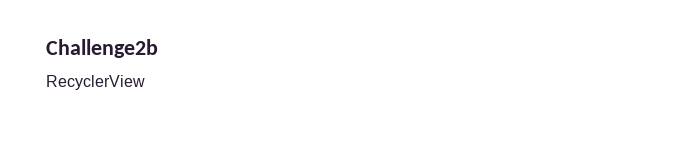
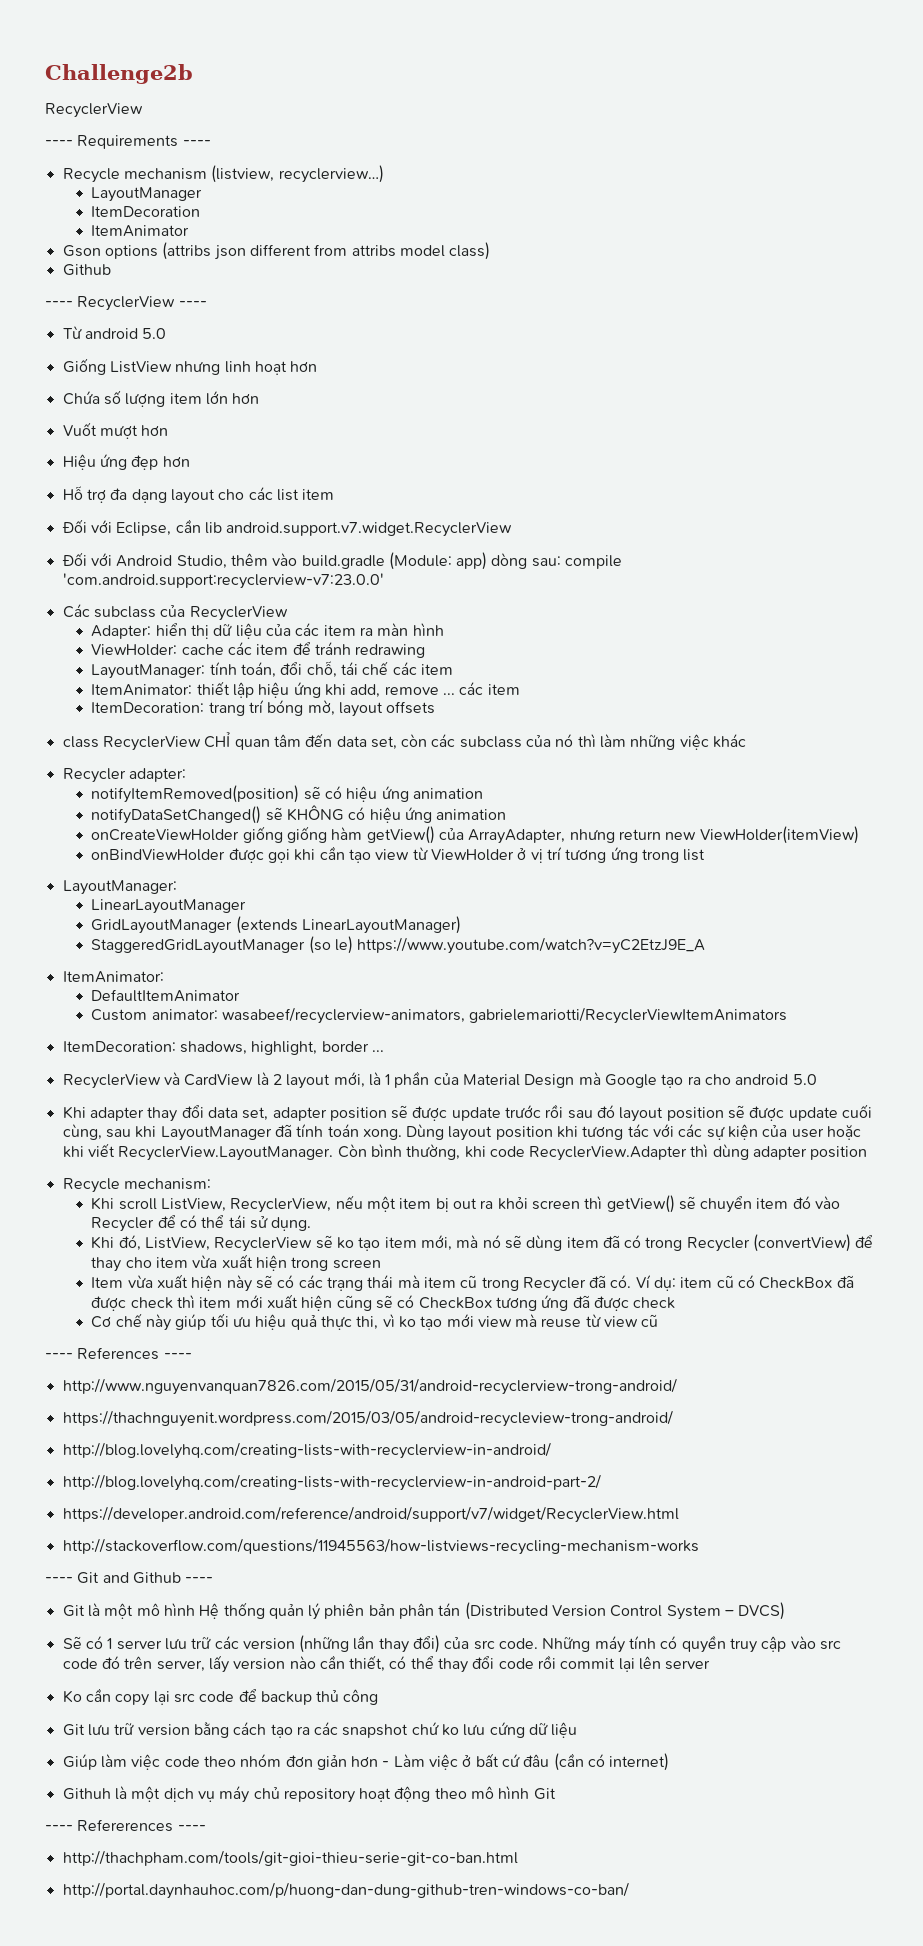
(145, 82) none -> [45,135,211,149] [62,165,384,183] [91,187,203,202] [91,206,201,217] [91,225,190,237] [62,242,491,260] [62,264,111,276] [45,296,207,311] [62,326,167,339] [62,358,318,375] [62,390,260,407] [62,422,169,439] [62,454,190,470] [62,486,335,504] [61,519,513,537] [61,552,623,570] [62,573,384,589] [62,604,288,621] [91,623,444,639] [91,642,426,658] [91,661,453,679] [91,681,520,698] [91,700,436,717] [62,732,747,751] [62,768,186,783] [91,785,483,803] [91,805,507,824] [91,826,859,844] [91,846,706,863] [62,880,177,895] [91,899,247,914] [91,916,461,934] [91,936,706,954] [62,971,164,983] [91,989,241,1002] [91,1007,788,1024] [62,1041,384,1055] [62,1071,817,1089] [62,1104,873,1122] [62,1124,862,1141] [62,1143,868,1161] [62,1178,211,1193] [91,1195,841,1213] [91,1215,312,1232] [91,1234,874,1252] [91,1254,381,1272] [91,1274,854,1292] [91,1294,676,1311] [91,1313,659,1331] [45,1347,192,1360] [62,1378,677,1395] [62,1410,673,1427] [62,1442,551,1459] [62,1474,601,1491] [62,1506,679,1523] [62,1538,699,1555] [45,1572,214,1584] [62,1602,786,1620] [62,1635,841,1653] [62,1655,711,1673] [62,1688,379,1706] [62,1721,578,1738] [62,1753,670,1771] [62,1786,556,1803] [45,1819,206,1832] [62,1850,518,1866] [62,1882,629,1899] // ---- Requirements ---- // Recycle mechanism (listview, recyclerview…) // LayoutManager // ItemDecoration // ItemAnimator // Gson options (attribs json different from attribs model class) // Github // ---- RecyclerView ---- // Từ android 5.0 // Giống ListView nhưng linh hoạt hơn // Chứa số lượng item lớn hơn // Vuốt mượt hơn // Hiệu ứng đẹp hơn // Hỗ trợ đa dạng layout cho các list item // Đối với Eclipse, cần lib android.support.v7.widget.RecyclerView // Đối với Android Studio, thêm vào build.gradle (Module: app) dòng sau: compile 'com.android.support:recyclerview-v7:23.0.0' // Các subclass của RecyclerView // Adapter: hiển thị dữ liệu của các item ra màn hình // ViewHolder: cache các item để tránh redrawing // LayoutManager: tính toán, đổi chỗ, tái chế các item // ItemAnimator: thiết lập hiệu ứng khi add, remove ... các item // ItemDecoration: trang trí bóng mờ, layout offsets // class RecyclerView CHỈ quan tâm đến data set, còn các subclass của nó thì làm những việc khác // Recycler adapter: // notifyItemRemoved(position) sẽ có hiệu ứng animation // notifyDataSetChanged() sẽ KHÔNG có hiệu ứng animation // onCreateViewHolder giống giống hàm getView() của ArrayAdapter, nhưng return new ViewHolder(itemView) // onBindViewHolder được gọi khi cần tạo view từ ViewHolder ở vị trí tương ứng trong list // LayoutManager: // LinearLayoutManager // GridLayoutManager (extends LinearLayoutManager) // StaggeredGridLayoutManager (so le) https://www.youtube.com/watch?v=yC2EtzJ9E_A // ItemAnimator: // DefaultItemAnimator // Custom animator: wasabeef/recyclerview-animators, gabrielemariotti/RecyclerViewItemAnimators // ItemDecoration: shadows, highlight, border ... // RecyclerView và CardView là 2 layout mới, là 1 phần của Material Design mà Google tạo ra cho android 5.0 // Khi adapter thay đổi data set, adapter position sẽ được update trước rồi sau đó layout position sẽ được update cuối cùng, sau khi LayoutManager đã tính toán xong. Dùng layout position khi tương tác với các sự kiện của user hoặc khi viết RecyclerView.LayoutManager. Còn bình thường, khi code RecyclerView.Adapter thì dùng adapter position // Recycle mechanism: // Khi scroll ListView, RecyclerView, nếu một item bị out ra khỏi screen thì getView() sẽ chuyển item đó vào Recycler để có thể tái sử dụng. // Khi đó, ListView, RecyclerView sẽ ko tạo item mới, mà nó sẽ dùng item đã có trong Recycler (convertView) để thay cho item vừa xuất hiện trong screen // Item vừa xuất hiện này sẽ có các trạng thái mà item cũ trong Recycler đã có. Ví dụ: item cũ có CheckBox đã được check thì item mới xuất hiện cũng sẽ có CheckBox tương ứng đã được check // Cơ chế này giúp tối ưu hiệu quả thực thi, vì ko tạo mới view mà reuse từ view cũ // ---- References ---- // http://www.nguyenvanquan7826.com/2015/05/31/android-recyclerview-trong-android/ // https://thachnguyenit.wordpress.com/2015/03/05/android-recycleview-trong-android/ // http://blog.lovelyhq.com/creating-lists-with-recyclerview-in-android/ // http://blog.lovelyhq.com/creating-lists-with-recyclerview-in-android-part-2/ // https://developer.android.com/reference/android/support/v7/widget/RecyclerView.html // http://stackoverflow.com/questions/11945563/how-listviews-recycling-mechanism-works // ---- Git and Github ---- // Git là một mô hình Hệ thống quản lý phiên bản phân tán (Distributed Version Control System – DVCS) // Sẽ có 1 server lưu trữ các version (những lần thay đổi) của src code. Những máy tính có quyền truy cập vào src code đó trên server, lấy version nào cần thiết, có thể thay đổi code rồi commit lại lên server // Ko cần copy lại src code để backup thủ công // Git lưu trữ version bằng cách tạo ra các snapshot chứ ko lưu cứng dữ liệu // Giúp làm việc code theo nhóm đơn giản hơn - Làm việc ở bất cứ đâu (cần có internet) // Githuh là một dịch vụ máy chủ repository hoạt động theo mô hình Git // ---- Refererences ---- // http://thachpham.com/tools/git-gioi-thieu-serie-git-co-ban.html // http://portal.daynhauhoc.com/p/huong-dan-dung-github-tren-windows-co-ban/

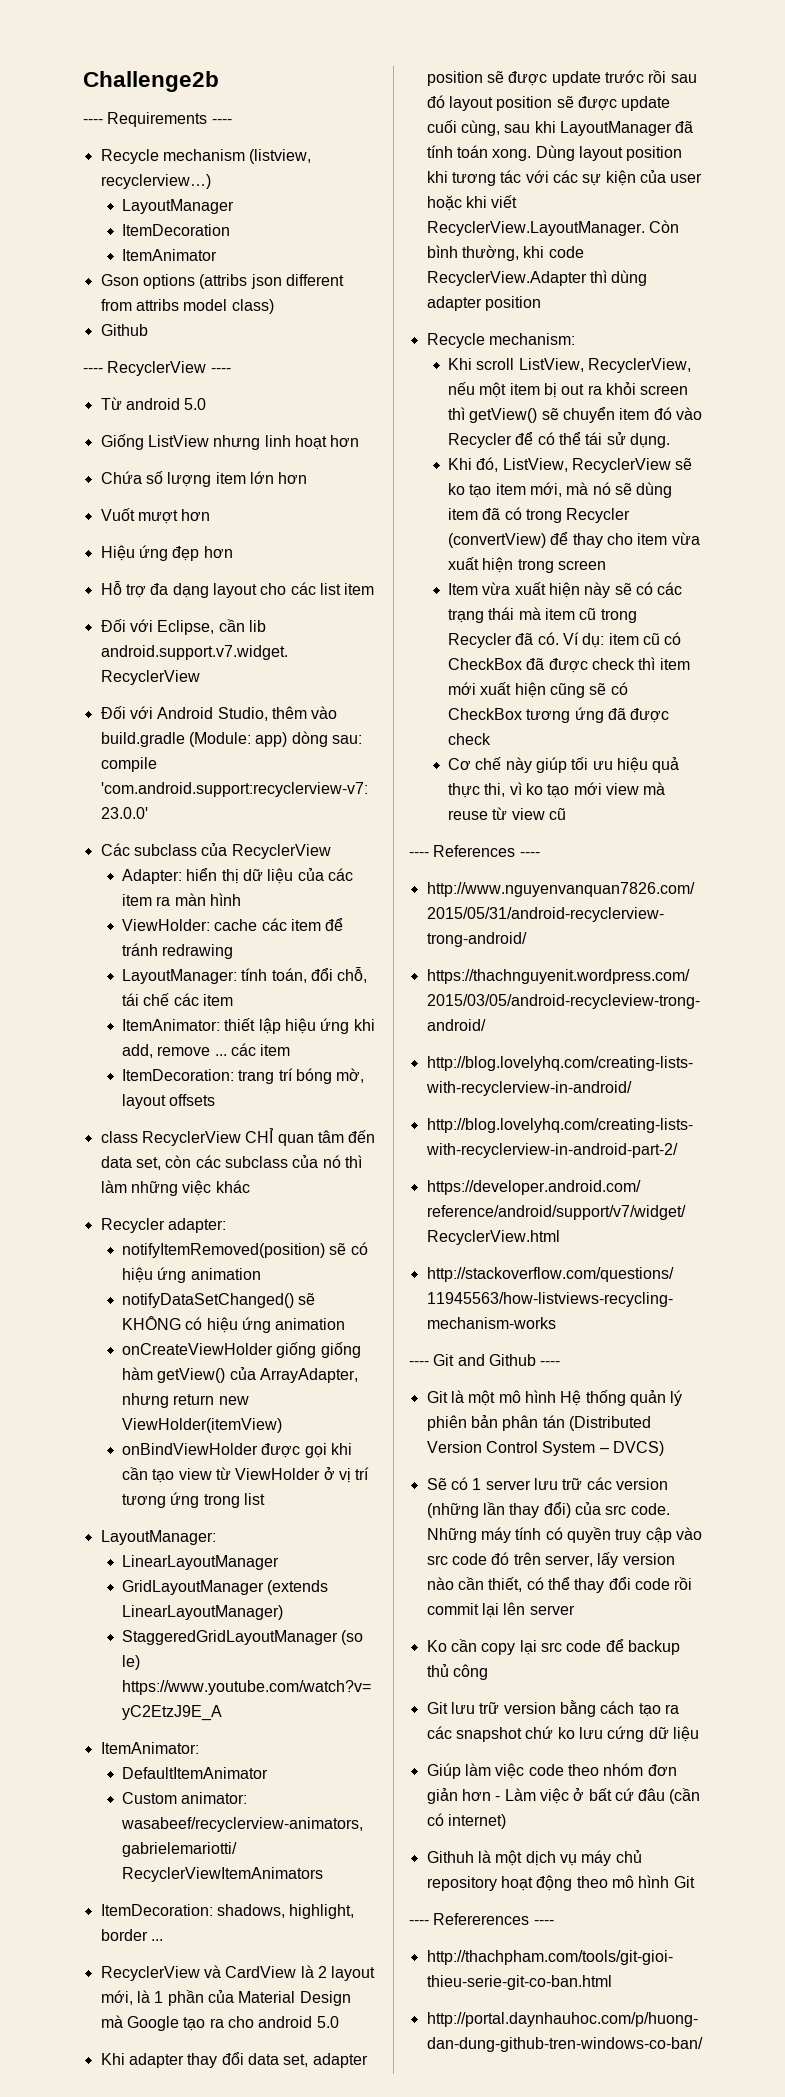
[45,103,143,118] // RecyclerView -> (219, 81) none

